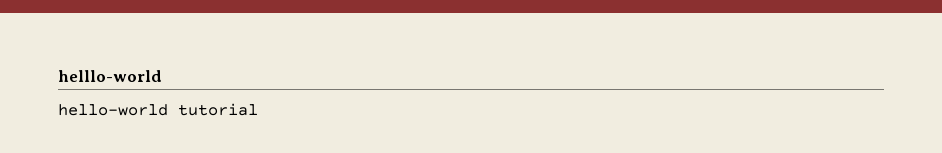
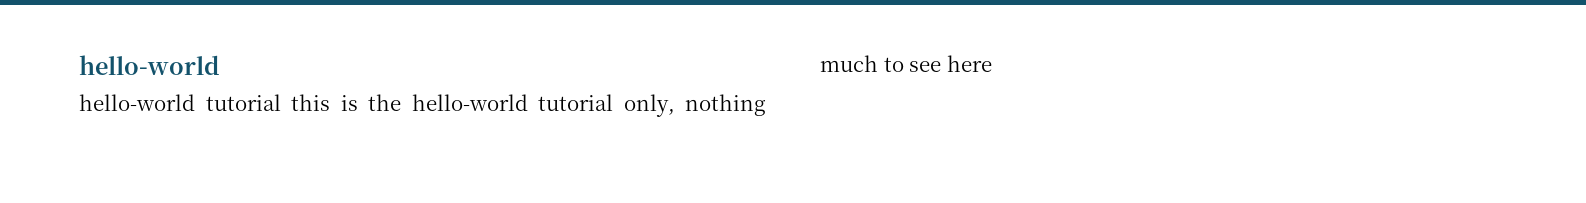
[58,70,162,82] [58,103,258,116] helllo-world // hello-world tutorial -> [79,55,219,75] [79,94,766,117] [820,55,992,72] hello-world // hello-world tutorial this is the hello-world tutorial only, nothing much to see here

